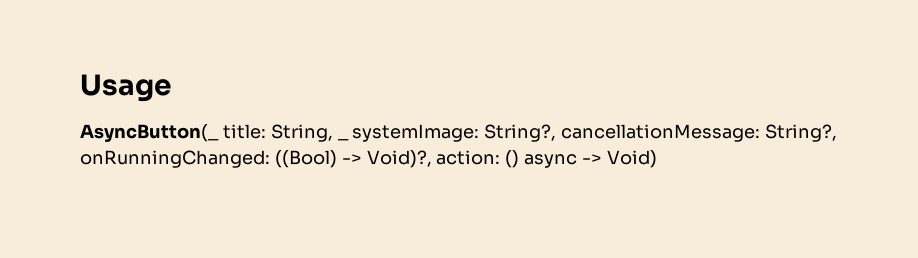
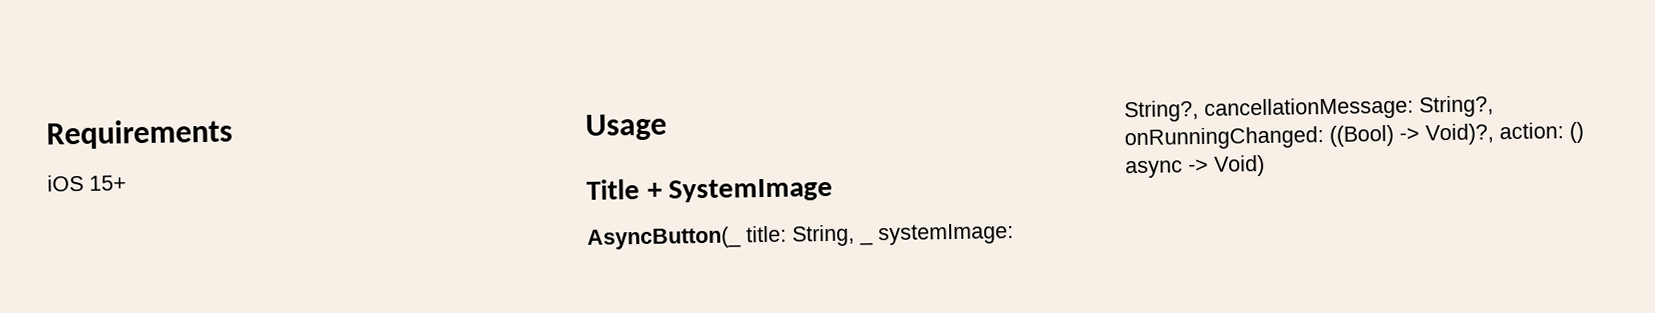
[80,74,171,102] Usage -> [46,118,233,150] [47,174,127,192] [585,113,667,141] [586,177,834,203] Requirements // iOS 15+ // Usage // Title + SystemImage

